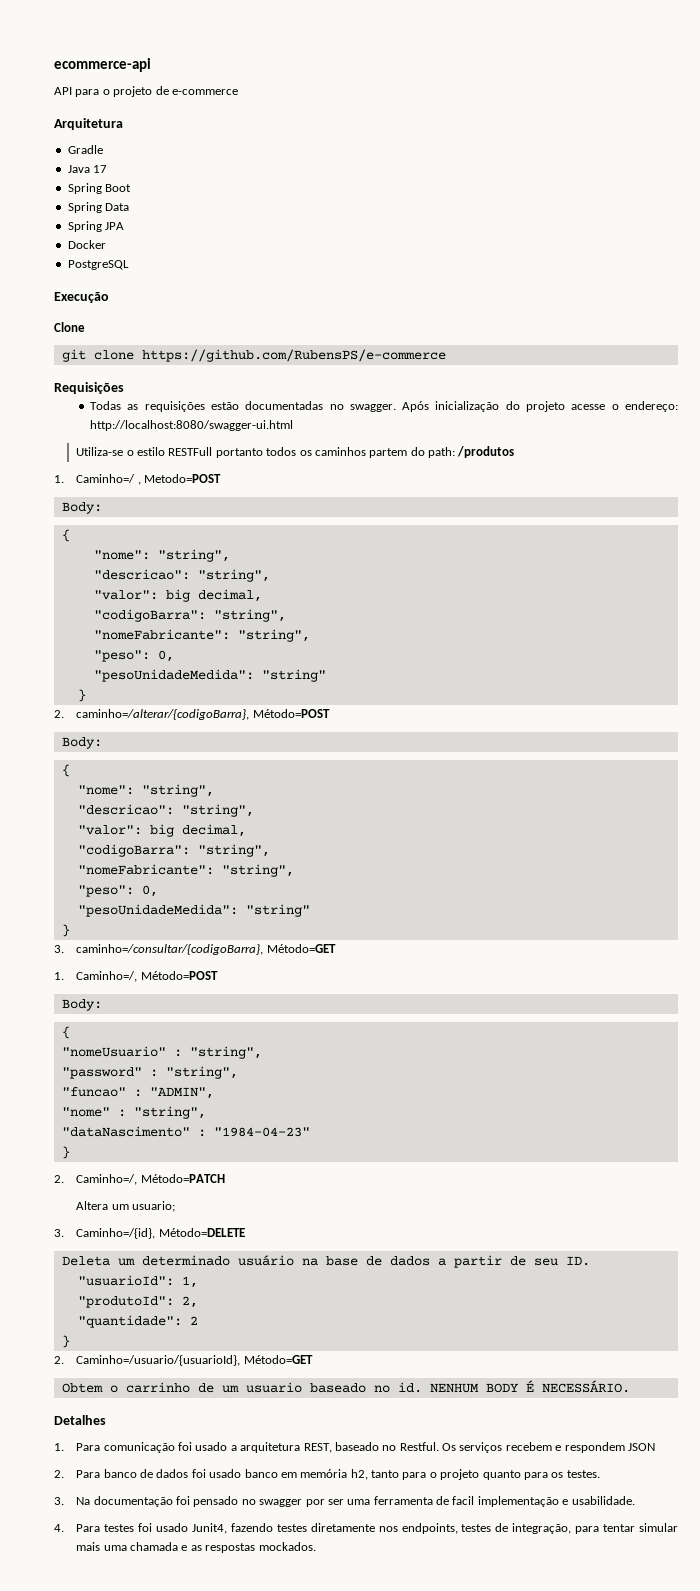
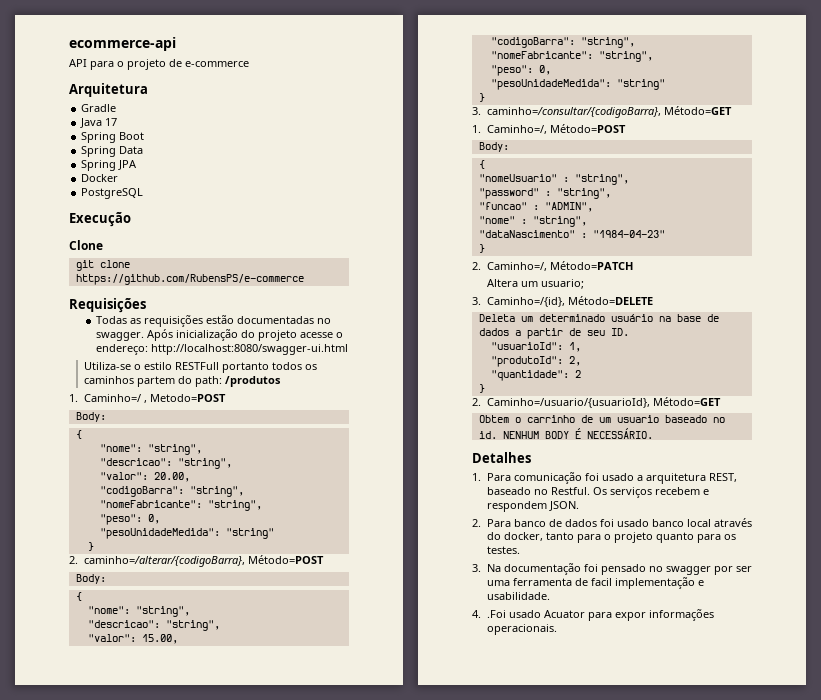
[165,589,262,602] big decimal, -> [153,472,190,482] 20.00,
[149,824,246,837] big decimal, -> [141,634,178,644] 15.00,
[627,1443,655,1451] JSON -> [548,501,579,511] JSON.
[280,1469,368,1480] em memória h2, -> [686,518,752,527] [486,532,543,541] local através do docker,
[76,1523,679,1534] [76,1542,316,1553] Para testes foi usado Junit4, fazendo testes diretamente nos endpoints, testes de integração, para tentar simular mais uma chamada e as respostas mockados. -> [486,609,714,621] [486,624,557,635] .Foi usado Acuator para expor informações operacionais.

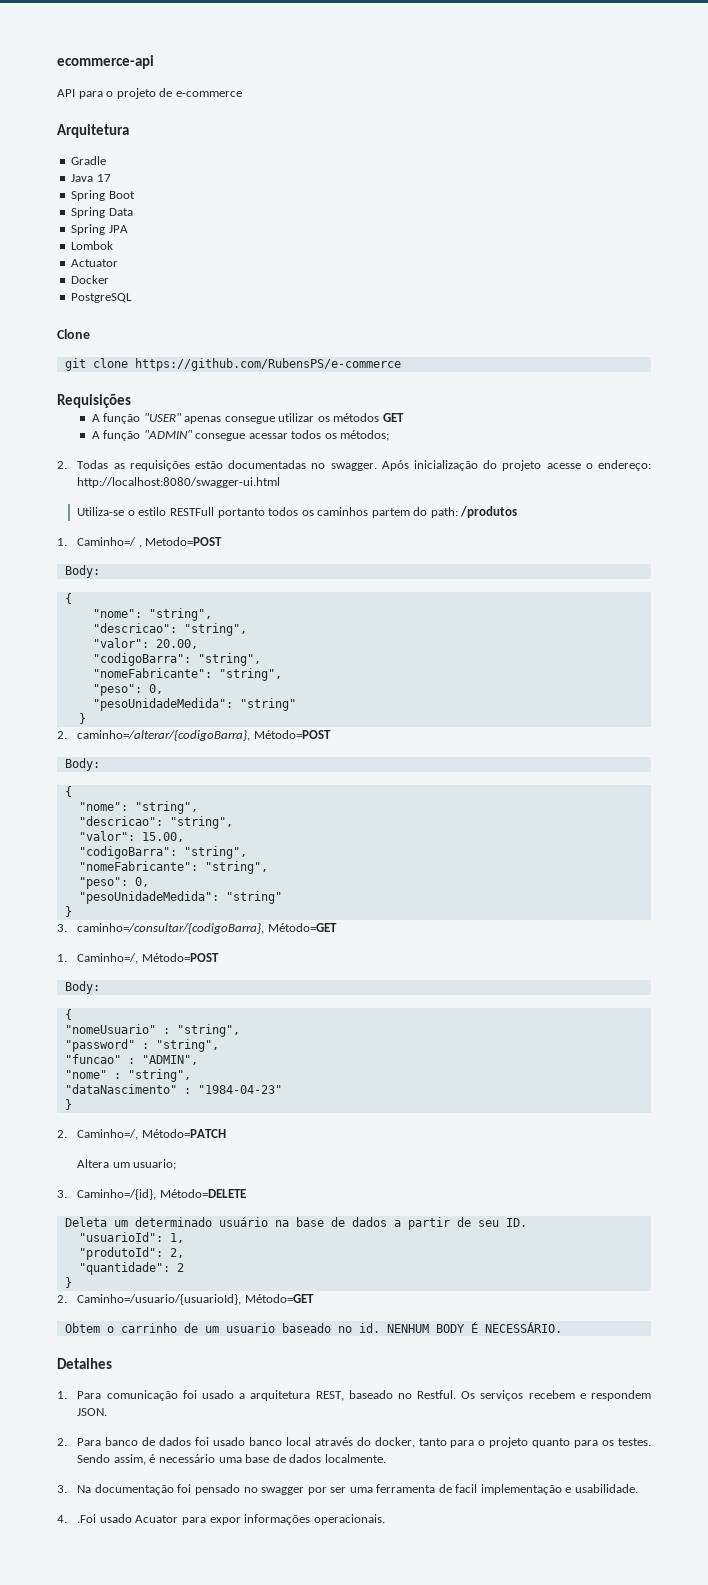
(138, 165) none -> [71,241,114,250] [71,259,119,267] // Lombok // Actuator
[69,212,131,227] // Execução -> (133, 298) none
(146, 305) none -> [91,413,404,424] [91,430,390,441] [57,461,67,469] A função "USER" apenas consegue utilizar os métodos GET // A função "ADMIN" consegue acessar todos os métodos; // 2.
(520, 550) none -> [77,1454,386,1465] Sendo assim, é necessário uma base de dados localmente.

